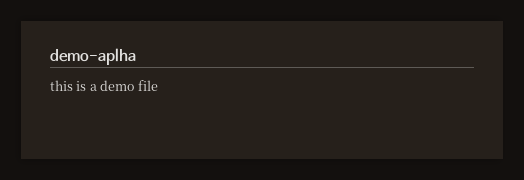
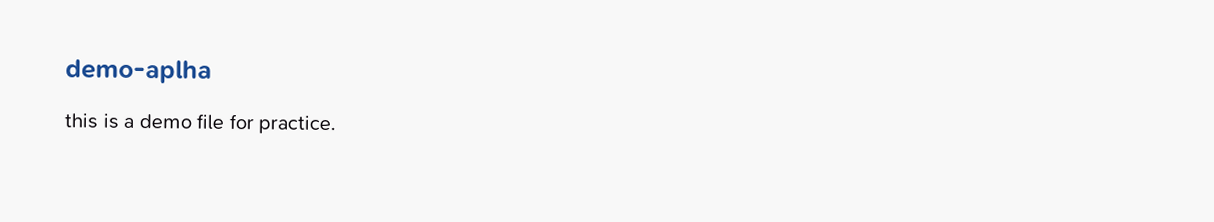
(158, 85) none -> [228,113,337,135] for practice.

